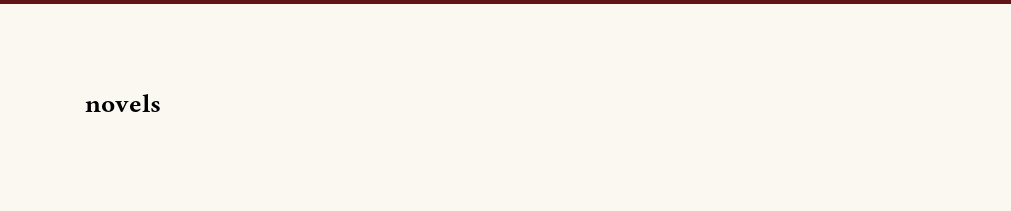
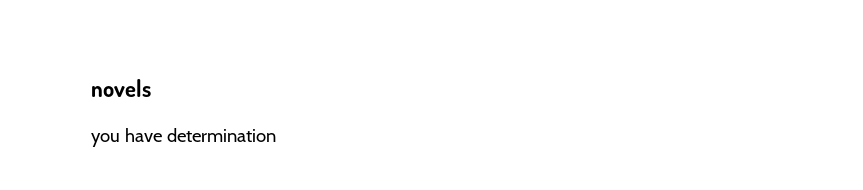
(161, 103) none -> [91,128,276,147] // you have determination

